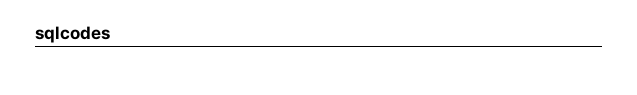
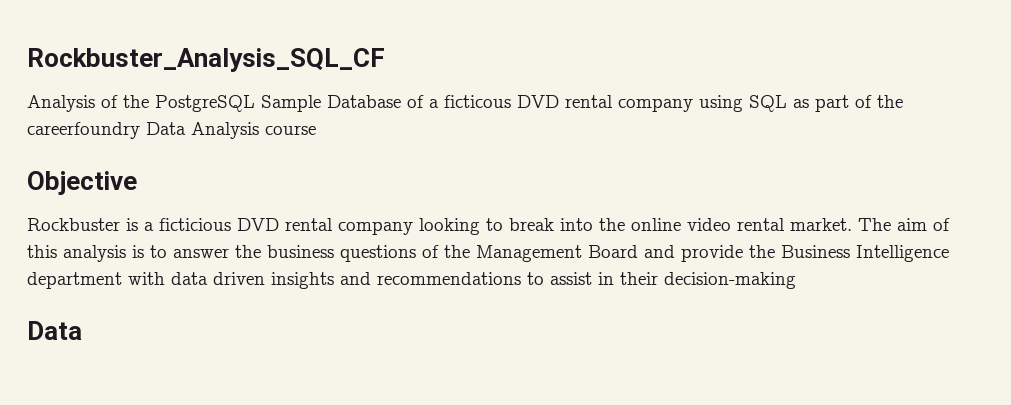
[35,26,110,43] sqlcodes -> [27,48,385,72] [27,95,903,112] [27,122,316,139] [27,171,137,195] [27,218,950,235] [27,245,949,262] [27,272,796,289] [27,321,82,340] Rockbuster_Analysis_SQL_CF // Analysis of the PostgreSQL Sample Database of a ficticous DVD rental company using SQL as part of the careerfoundry Data Analysis course // Objective // Rockbuster is a ficticious DVD rental company looking to break into the online video rental market. The aim of this analysis is to answer the business questions of the Management Board and provide the Business Intelligence department with data driven insights and recommendations to assist in their decision-making // Data

